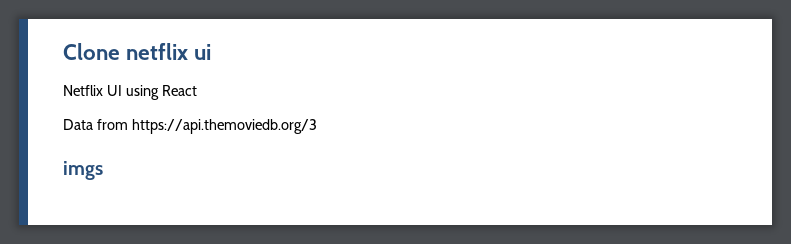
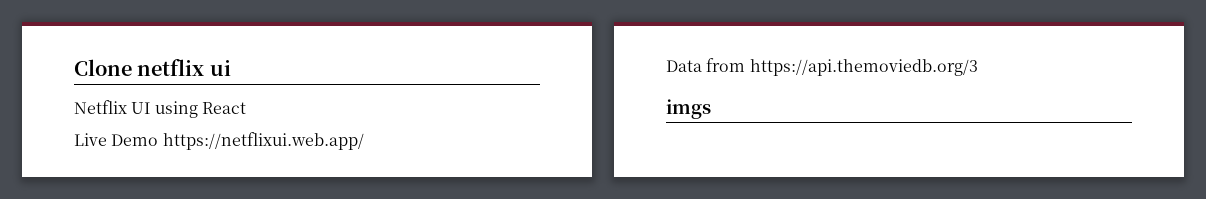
(197, 90) none -> [74,132,364,150] // Live Demo https://netflixui.web.app/

